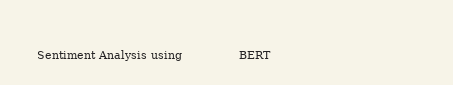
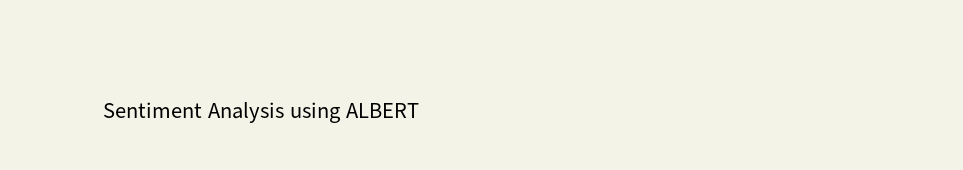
[239,51,271,59] BERT -> [346,103,420,118] ALBERT

